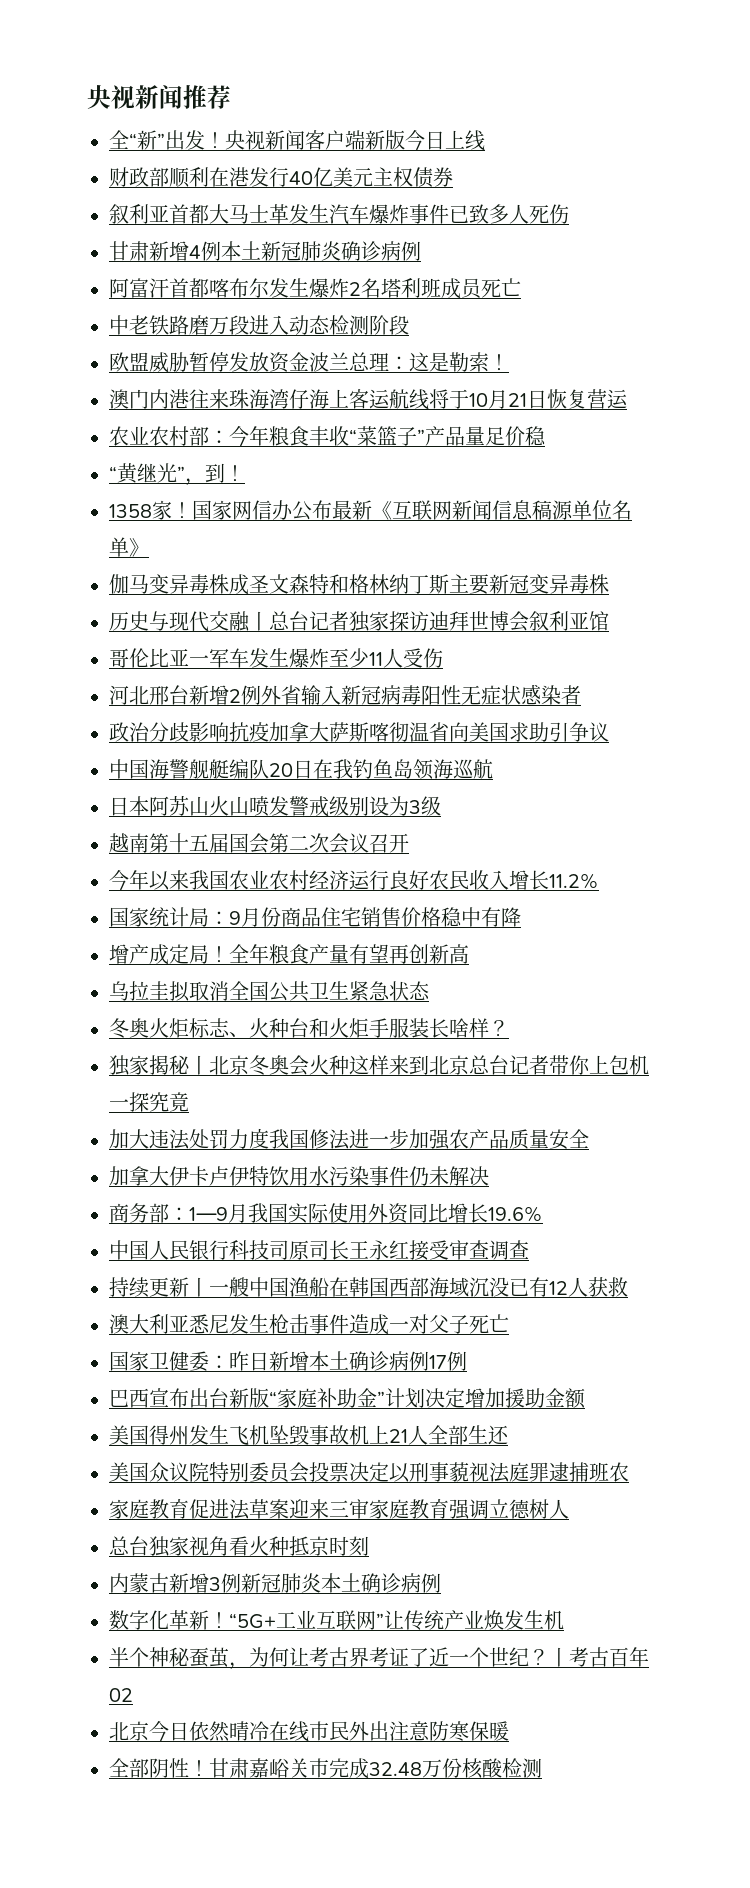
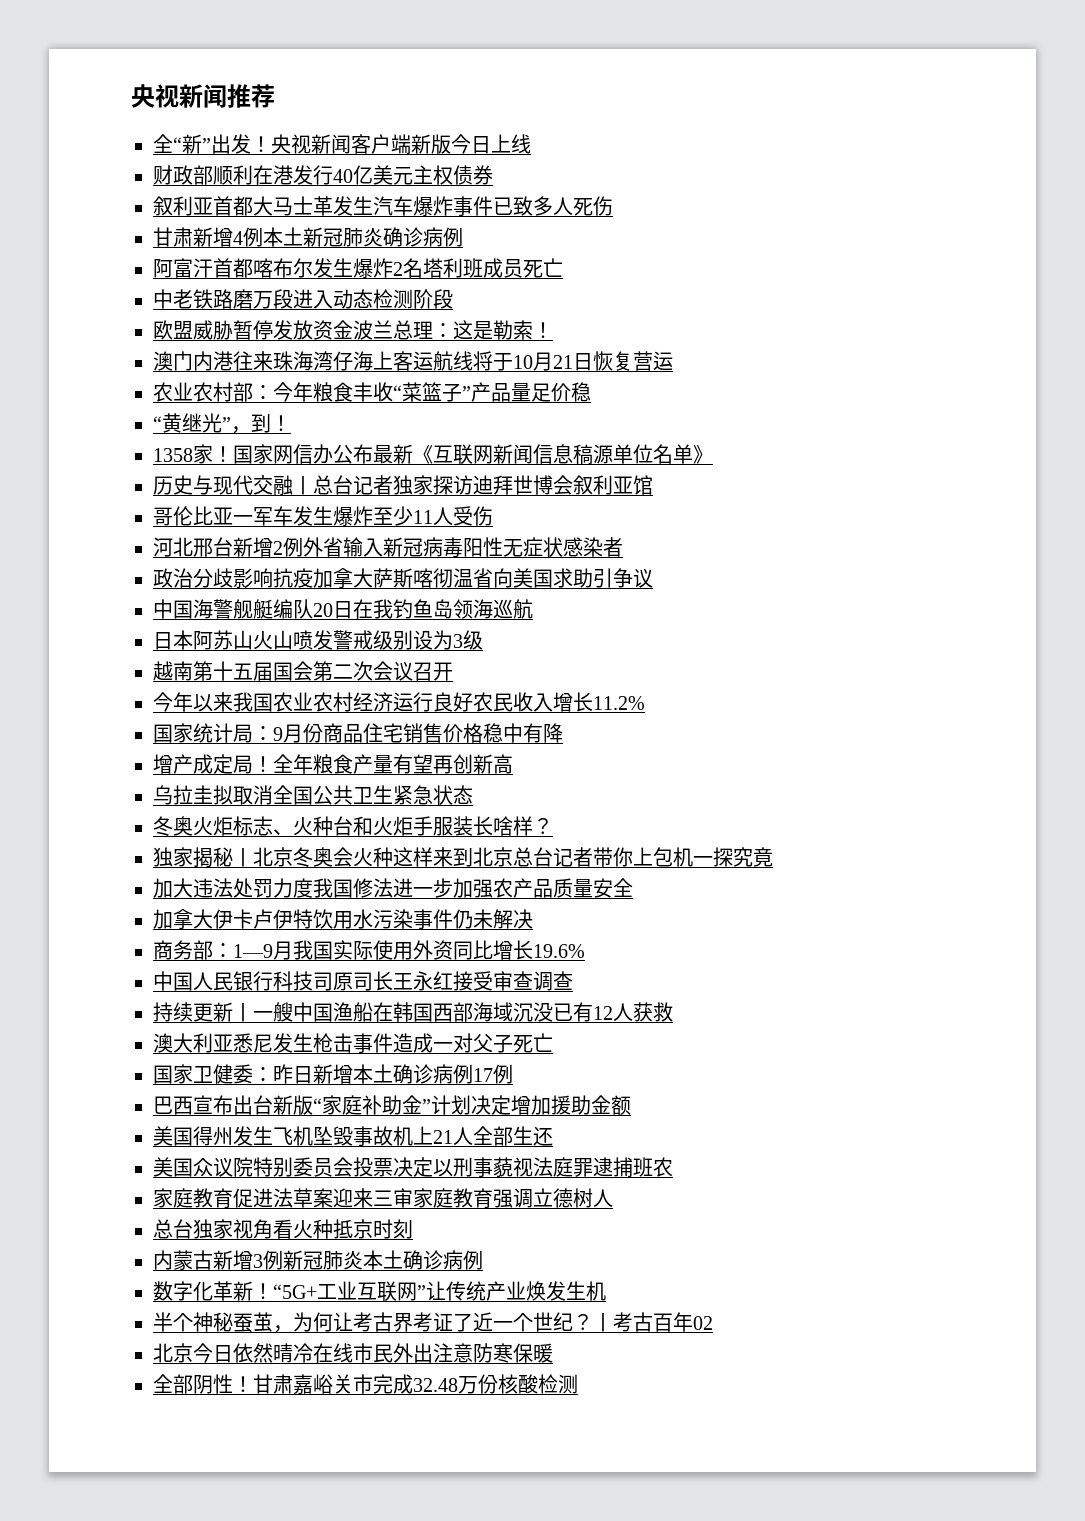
[109,574,609,595] // 伽马变异毒株成圣文森特和格林纳丁斯主要新冠变异毒株 -> (713, 454) none

